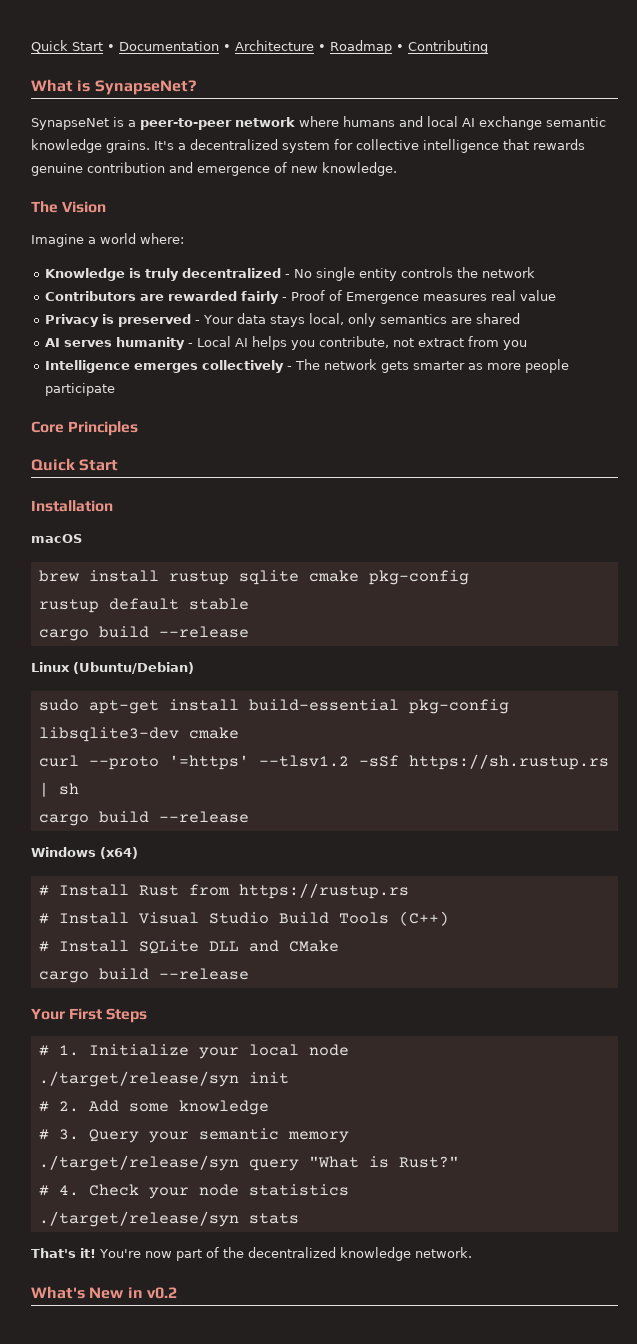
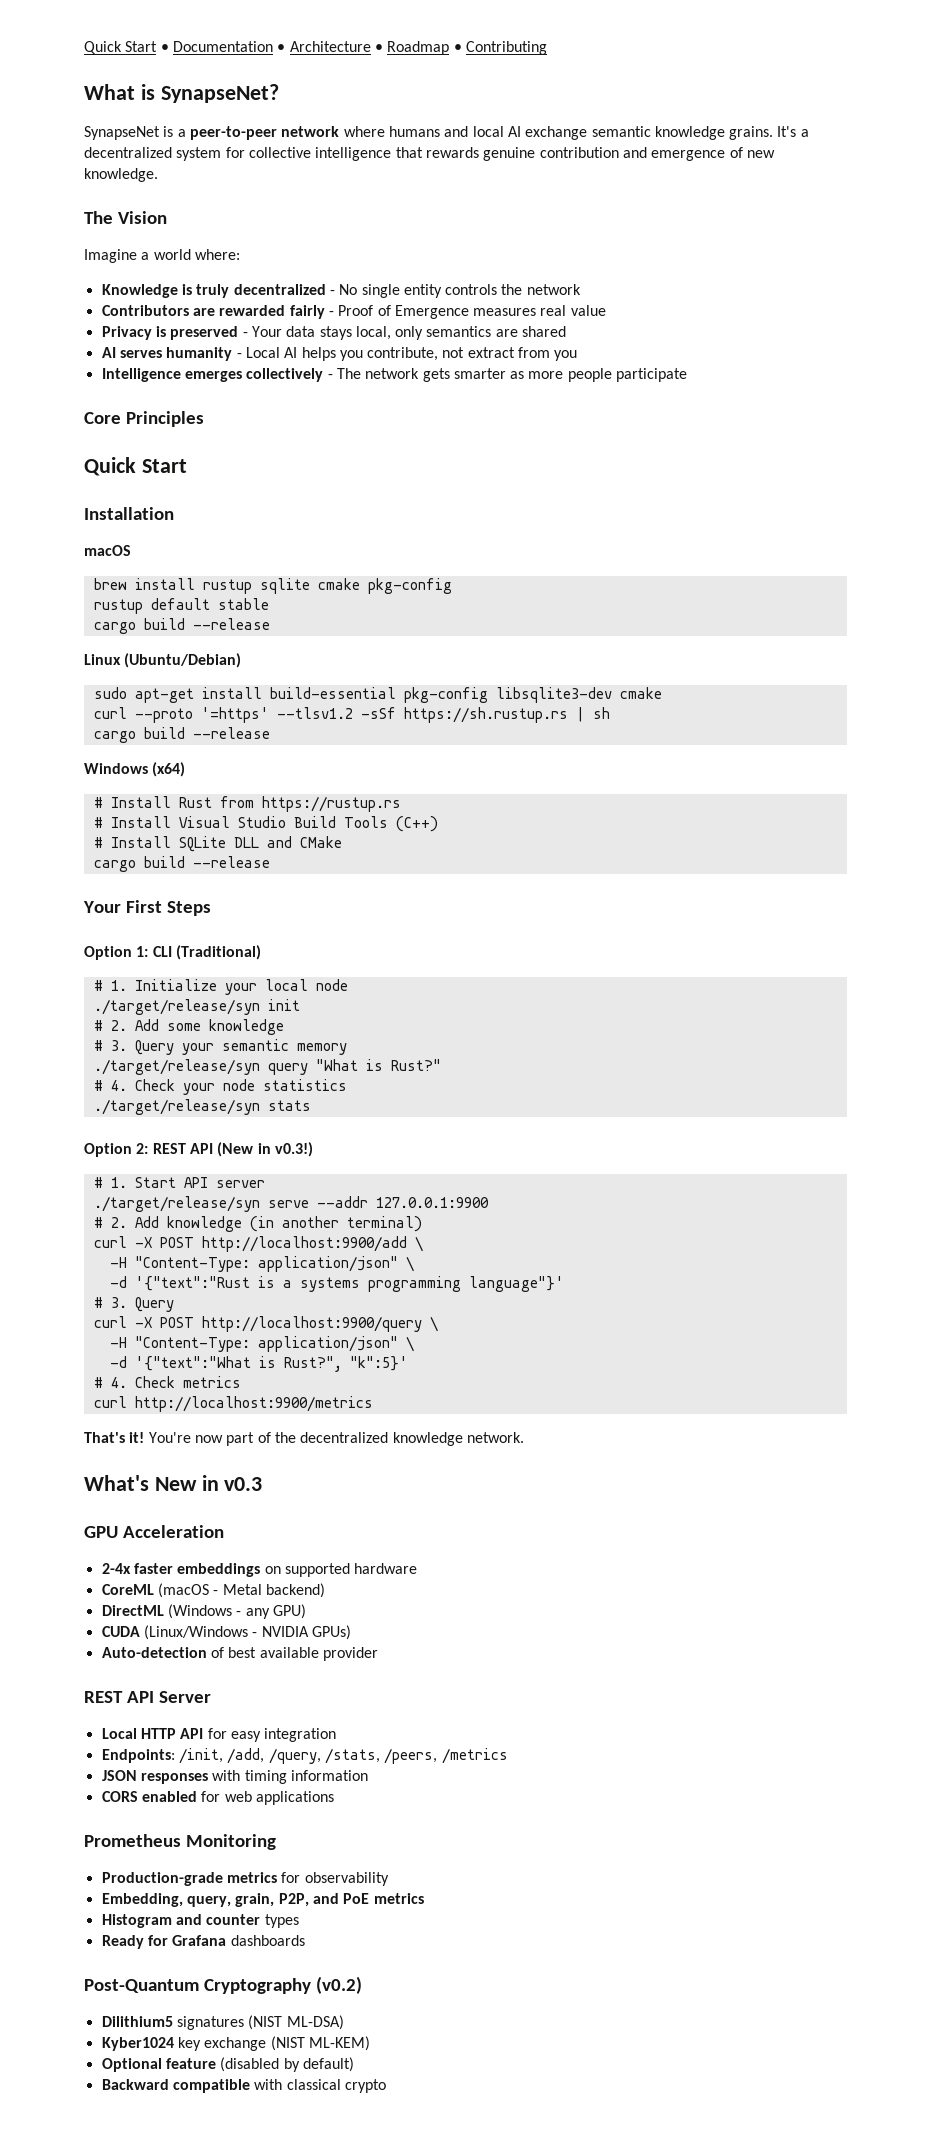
(148, 1015) none -> [84,945,261,960] // Option 1: CLI (Traditional)
(299, 1218) none -> [84,1142,313,1157] [93,1177,265,1188] [93,1196,489,1212] [93,1216,422,1232] [93,1236,423,1252] [109,1256,414,1272] [109,1276,564,1292] [93,1297,174,1312] [93,1316,438,1332] [109,1336,414,1352] [109,1356,408,1372] [93,1376,241,1388] [93,1396,373,1412] // Option 2: REST API (New in v0.3!) // # 1. Start API server // ./target/release/syn serve --addr 127.0.0.1:9900 // # 2. Add knowledge (in another terminal) // curl -X POST http://localhost:9900/add \ // -H "Content-Type: application/json" \ // -d '{"text":"Rust is a systems programming language"}' // # 3. Query // curl -X POST http://localhost:9900/query \ // -H "Content-Type: application/json" \ // -d '{"text":"What is Rust?", "k":5}' // # 4. Check metrics // curl http://localhost:9900/metrics
[146,1287,177,1299] v0.2 -> [224,1477,263,1491] [84,1525,224,1538] [101,1563,418,1577] [101,1583,325,1598] [101,1604,306,1619] [101,1625,351,1640] [101,1647,378,1661] [84,1691,211,1703] [101,1728,337,1742] [101,1748,508,1764] [101,1770,368,1784] [101,1791,334,1805] [84,1834,276,1850] [101,1872,389,1886] [101,1893,424,1907] [101,1914,299,1928] [101,1935,305,1949] [84,1976,362,1994] [101,2015,344,2030] [101,2036,370,2051] [101,2057,354,2072] [101,2079,386,2093] v0.3 // GPU Acceleration // 2-4x faster embeddings on supported hardware // CoreML (macOS - Metal backend) // DirectML (Windows - any GPU) // CUDA (Linux/Windows - NVIDIA GPUs) // Auto-detection of best available provider // REST API Server // Local HTTP API for easy integration // Endpoints: /init, /add, /query, /stats, /peers, /metrics // JSON responses with timing information // CORS enabled for web applications // Prometheus Monitoring // Production-grade metrics for observability // Embedding, query, grain, P2P, and PoE metrics // Histogram and counter types // Ready for Grafana dashboards // Post-Quantum Cryptography (v0.2) // Dilithium5 signatures (NIST ML-DSA) // Kyber1024 key exchange (NIST ML-KEM) // Optional feature (disabled by default) // Backward compatible with classical crypto

